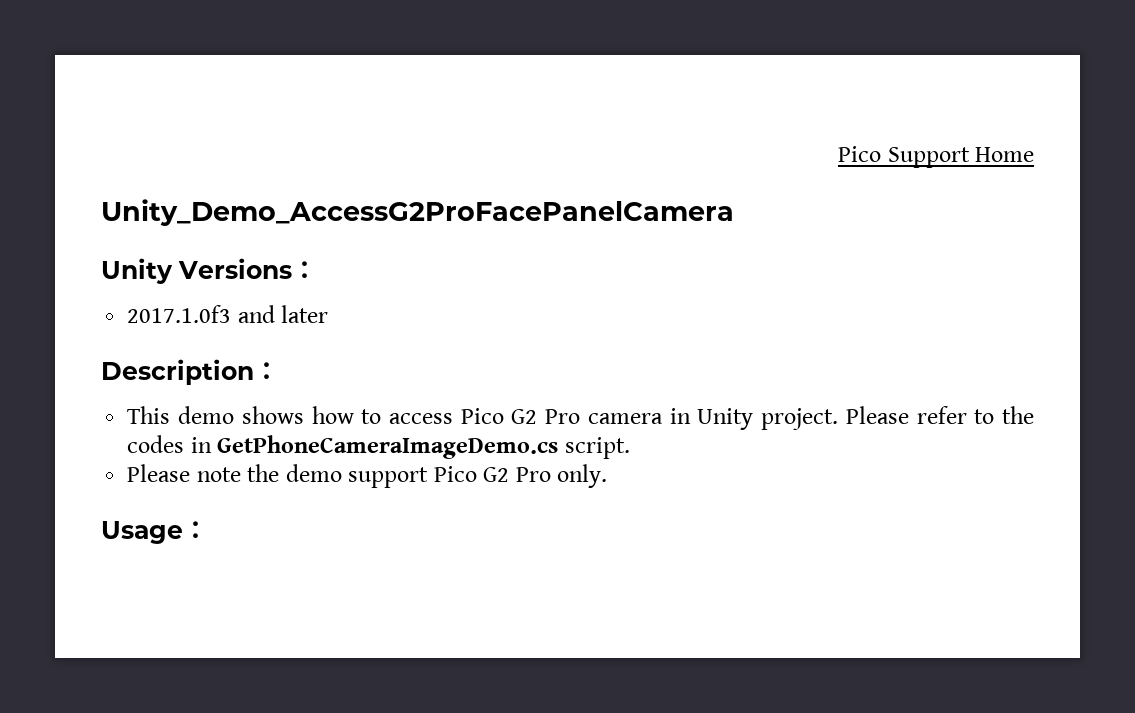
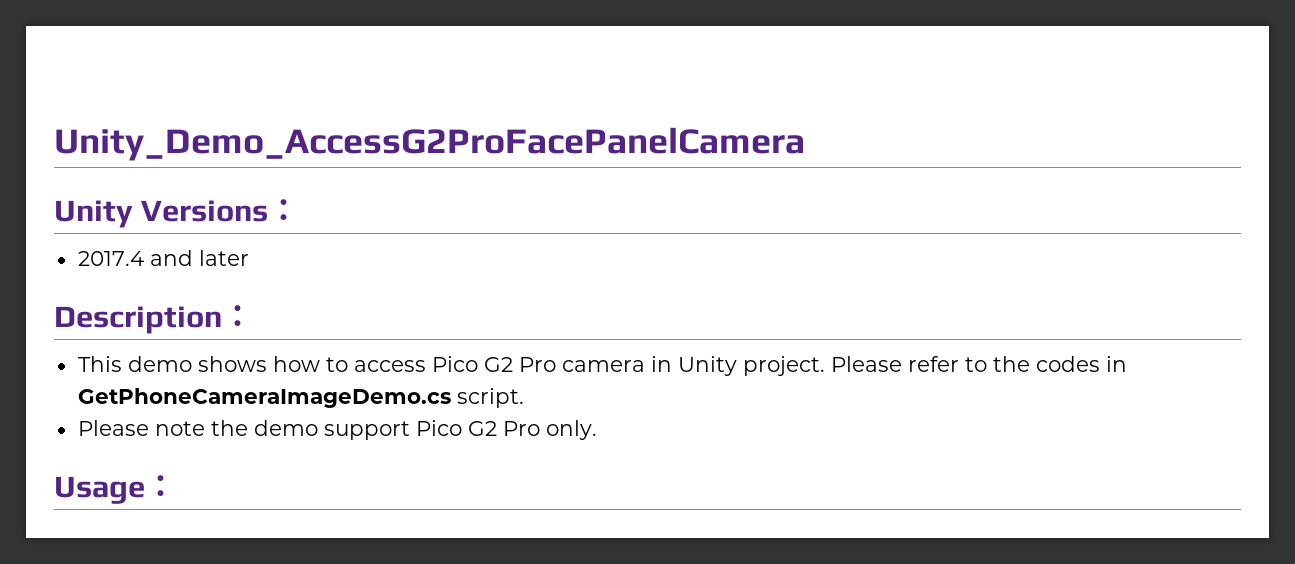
[838,146,1034,168] Pico Support Home // -> (54, 144) none
[127,305,232,323] 2017.1.0f3 -> [77,251,144,266] 2017.4

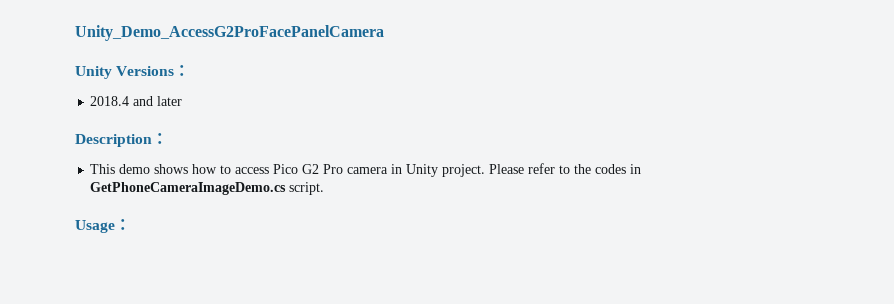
[77,251,144,266] 2017.4 -> [90,96,130,106] 2018.4
[77,420,597,440] // Please note the demo support Pico G2 Pro only. -> (325, 188) none

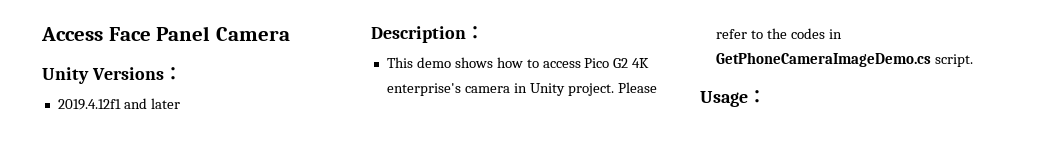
[75,25,384,41] Unity_Demo_AccessG2ProFacePanelCamera -> [41,26,290,41] Access Face Panel Camera
[90,96,130,106] 2018.4 -> [57,99,121,110] 2019.4.12f1
[323,164,344,174] Pro -> [632,58,650,68] [386,83,461,96] 4K enterprise's

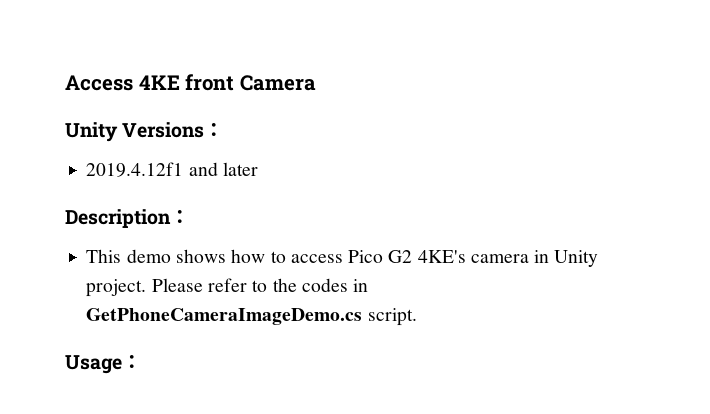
[108,26,211,41] Face Panel -> [138,74,235,91] 4KE front
[632,58,650,68] [386,83,461,96] 4K enterprise's -> [417,250,466,263] 4KE's

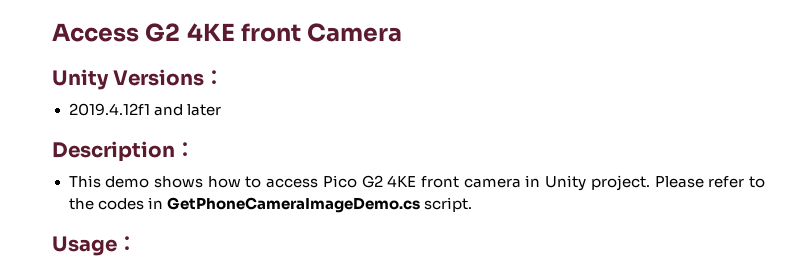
(133, 83) none -> [145,23,181,42] G2
[417,250,466,263] 4KE's -> [387,175,459,188] 4KE front

